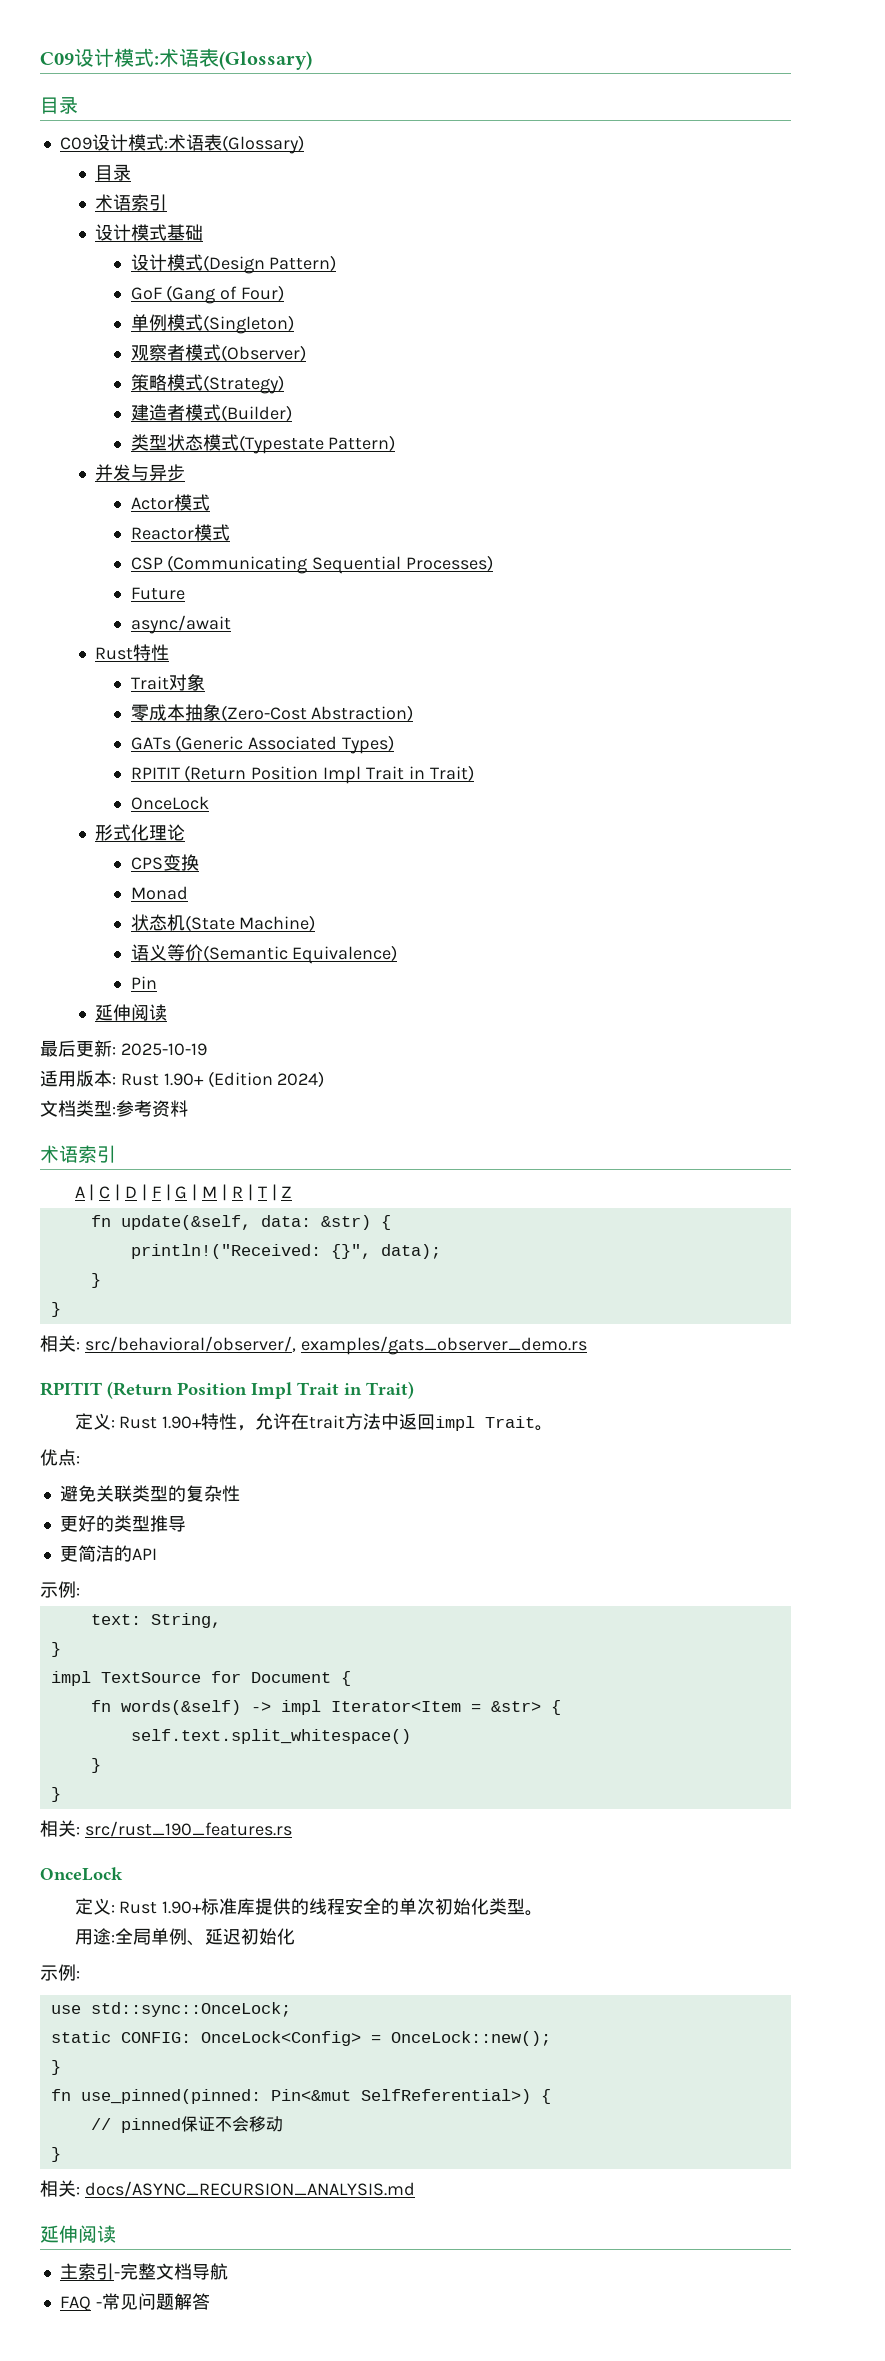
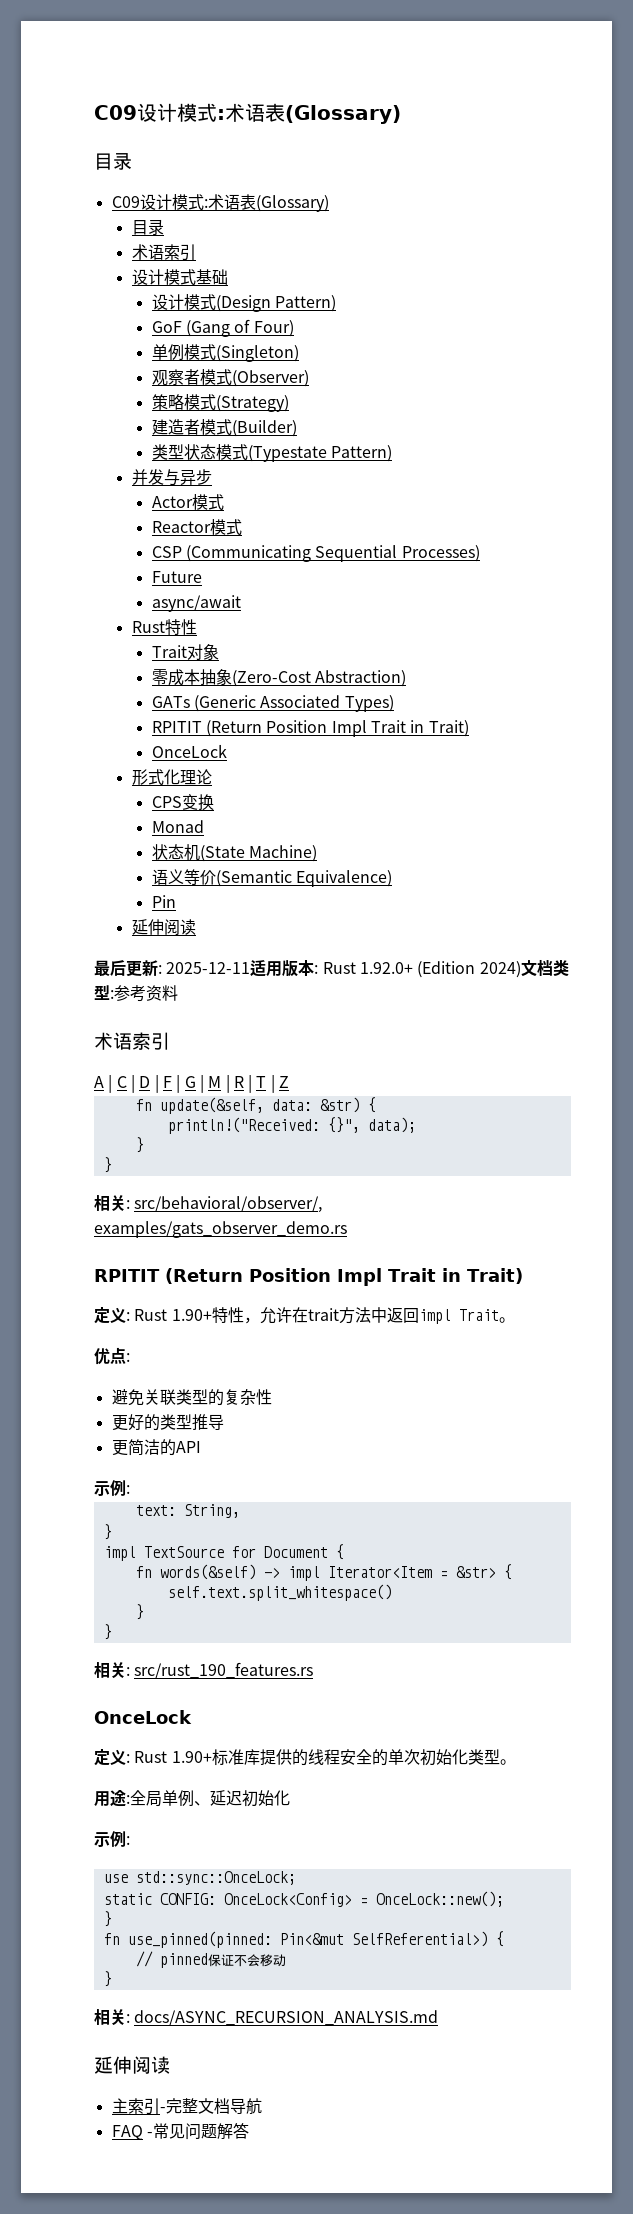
[120,1043,207,1056] 2025-10-19 // -> [166,962,251,974] 2025-12-11
[163,1073,204,1086] 1.90+ -> [359,962,413,974] 1.92.0+
(325, 1079) // -> (521, 969) none

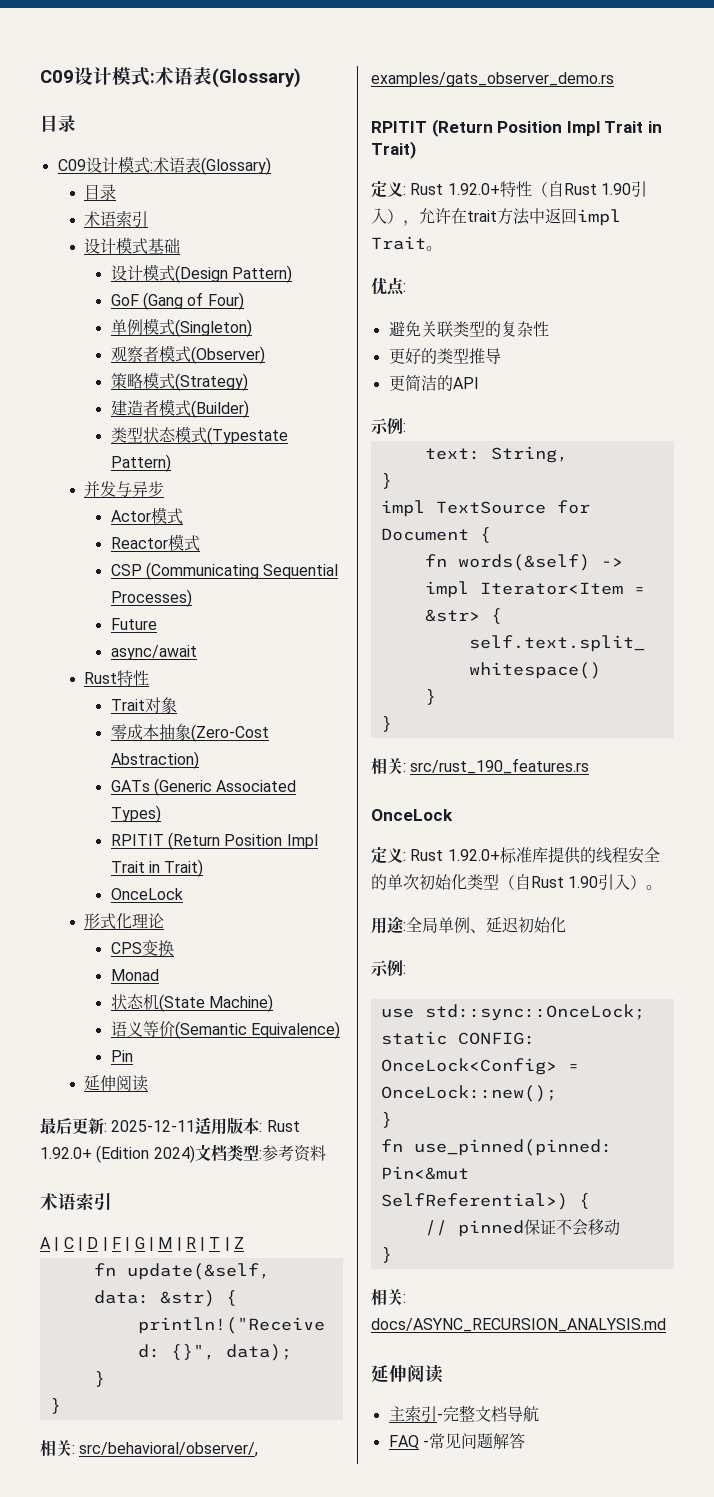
[171,1307,244,1323] 1.90+特性 -> [447,181,647,198] [371,208,403,224] 1.92.0+特性（自Rust 1.90引入）
[171,1751,212,1763] 1.90+ -> [447,849,500,861] 1.92.0+
(500, 1757) none -> [499,874,647,891] （自Rust 1.90引入）

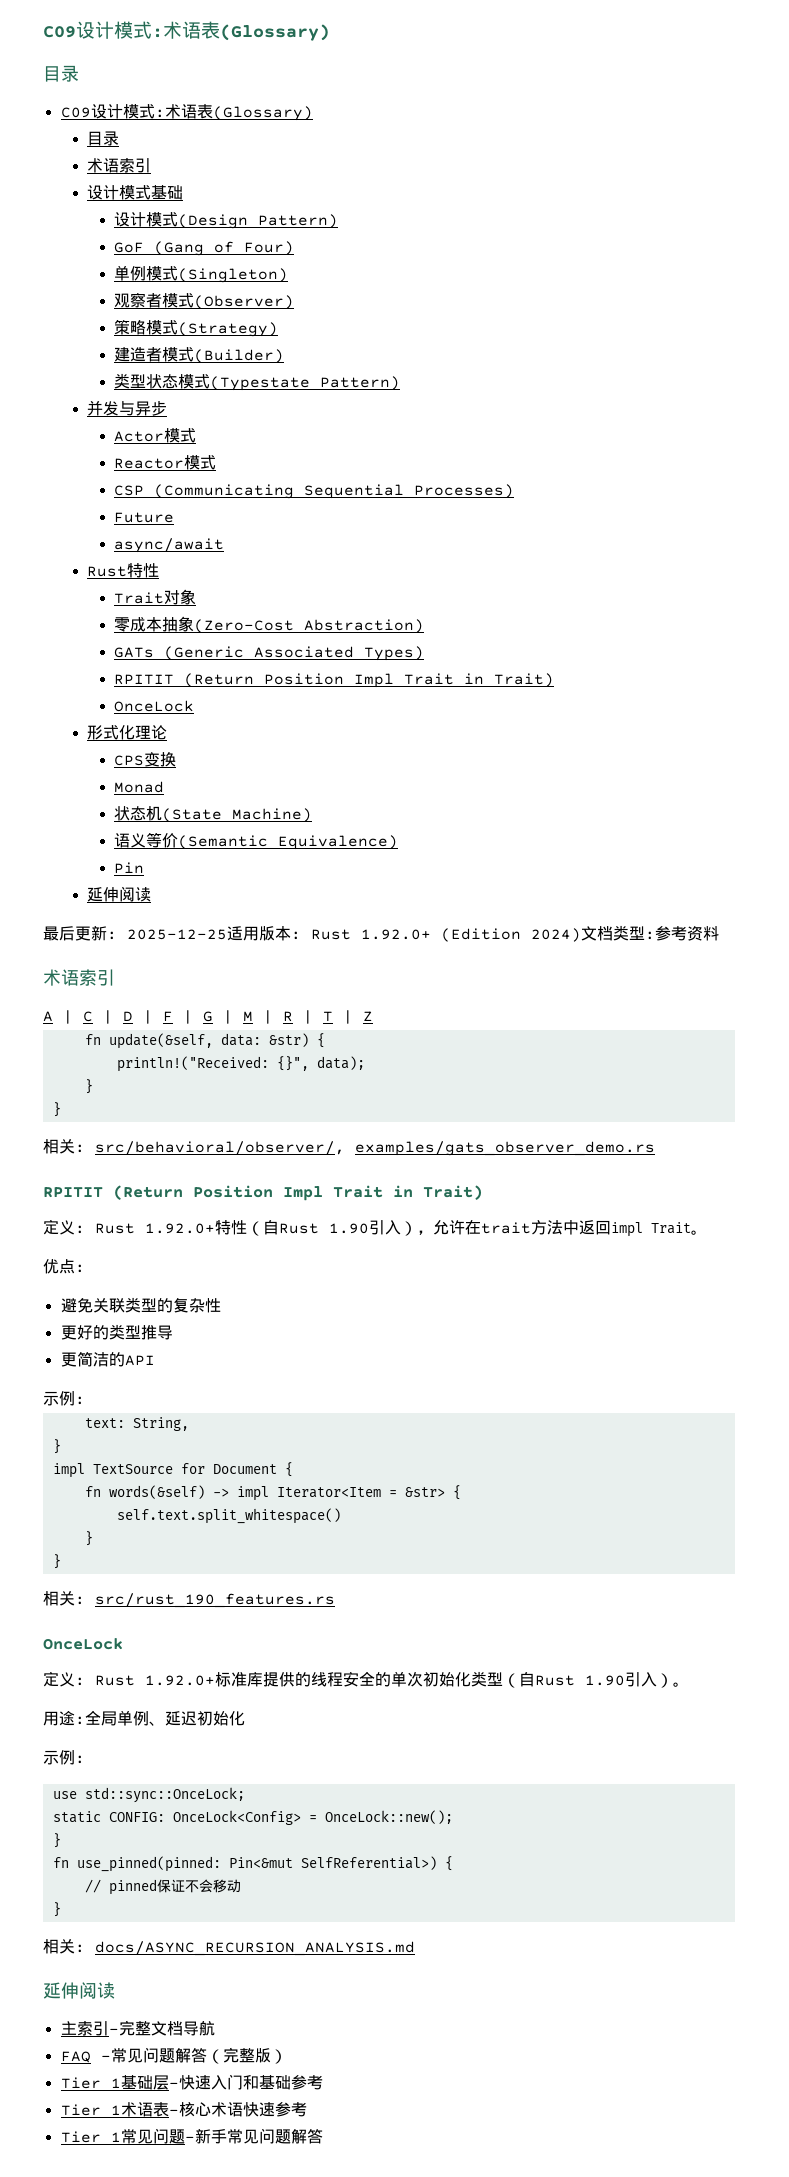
[111,1120,196,1132] 2025-12-11 -> [127,929,227,940] 2025-12-25
(525, 1441) none -> [206,2047,287,2064] [60,2074,323,2090] [60,2102,307,2117] [60,2128,323,2144] （完整版） // Tier 1基础层-快速入门和基础参考 // Tier 1术语表-核心术语快速参考 // Tier 1常见问题-新手常见问题解答

